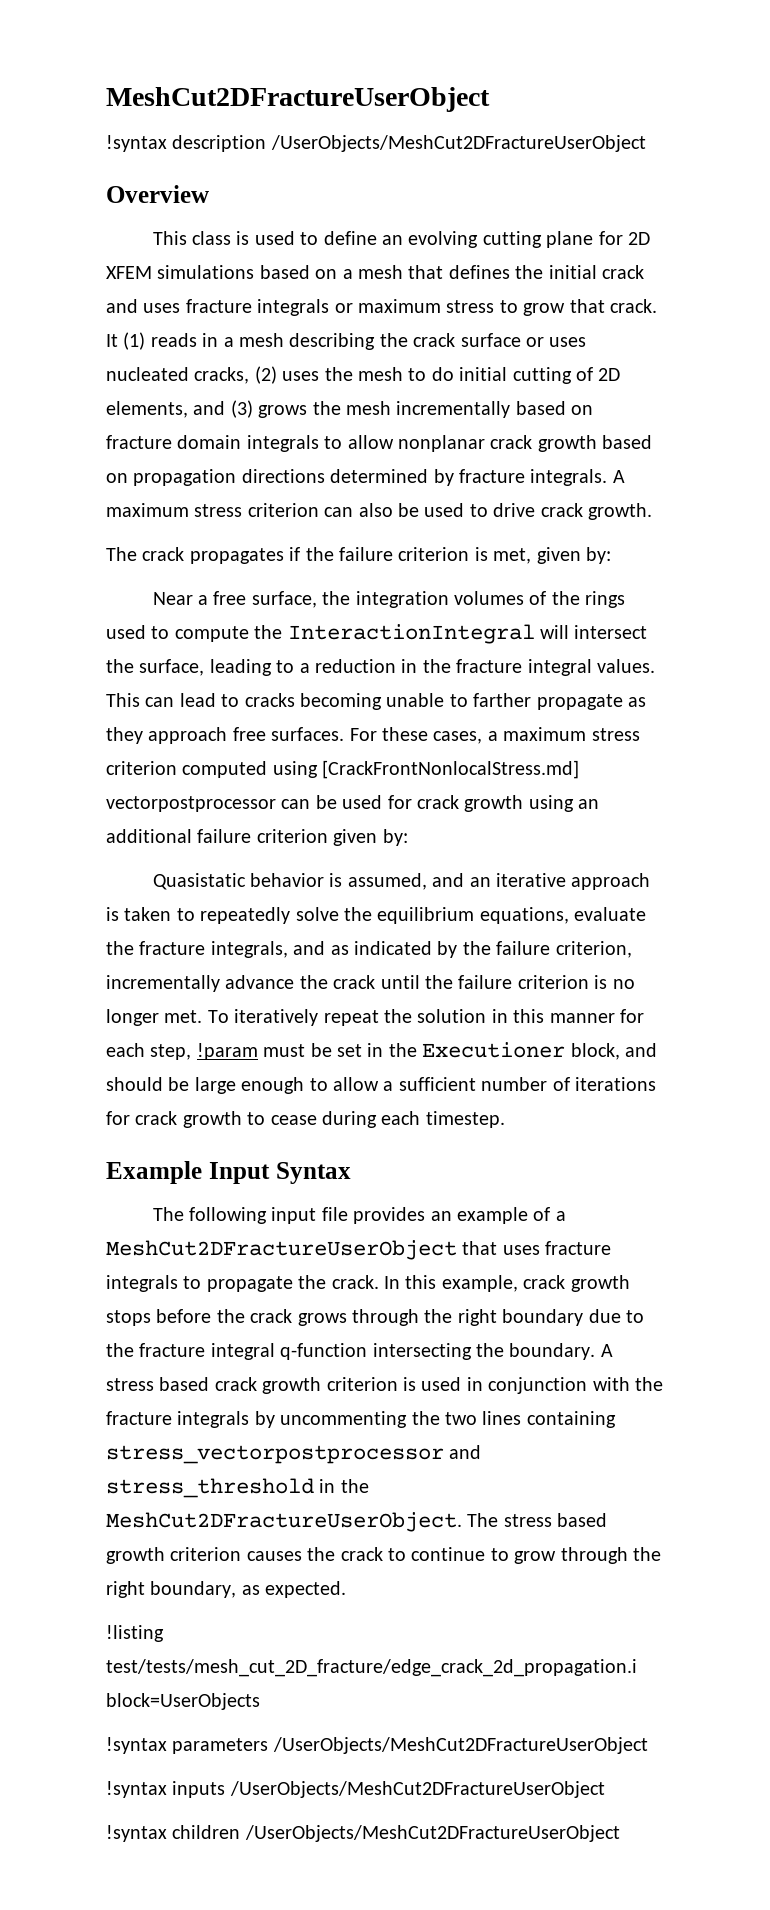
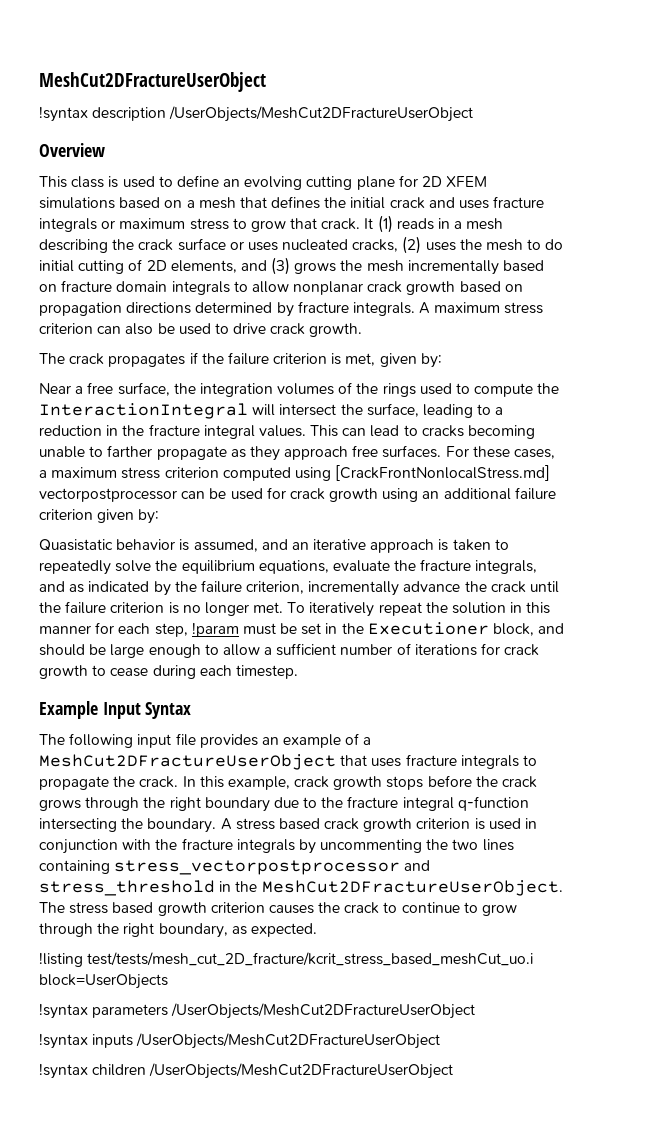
[106,1659,637,1677] test/tests/mesh_cut_2D_fracture/edge_crack_2d_propagation.i -> [87,952,534,966] test/tests/mesh_cut_2D_fracture/kcrit_stress_based_meshCut_uo.i

